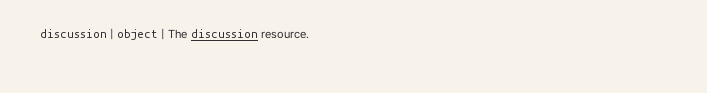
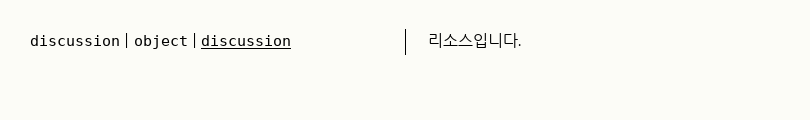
[168,29,309,39] The discussion resource. -> [201,33,521,48] discussion 리소스입니다.

